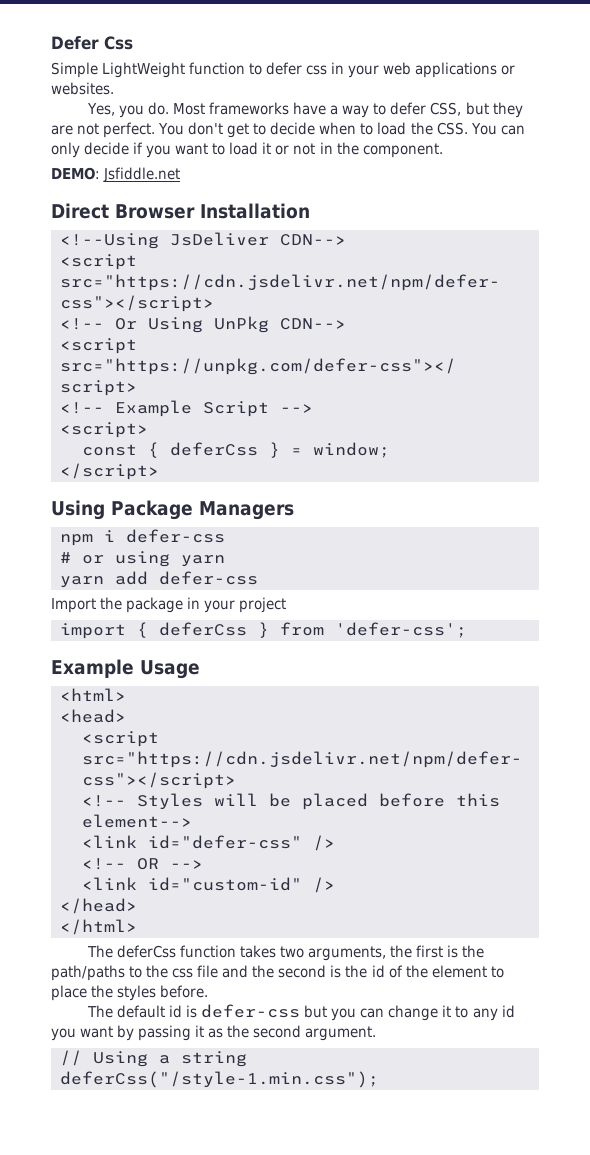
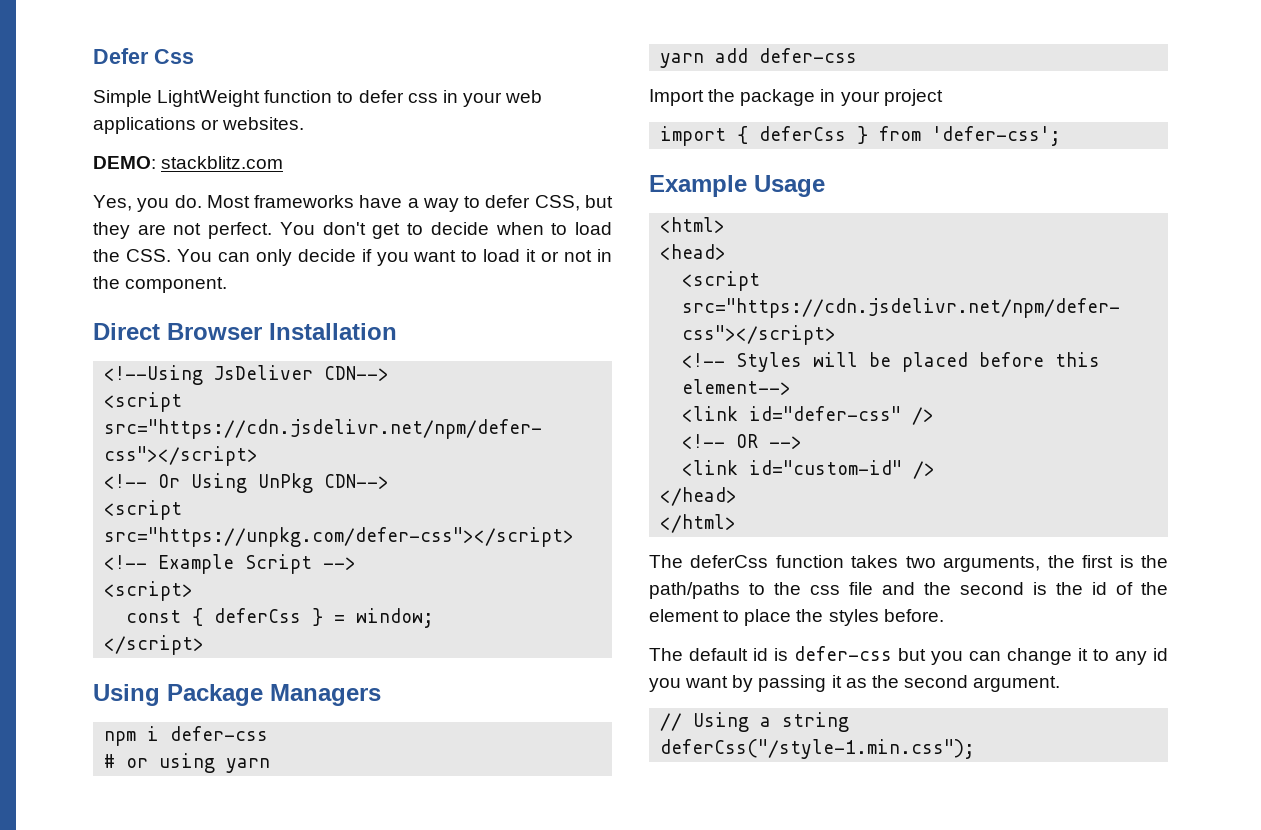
(114, 88) none -> [93,156,284,169] // DEMO: stackblitz.com
[51,167,181,182] // DEMO: Jsfiddle.net -> (228, 285) none

